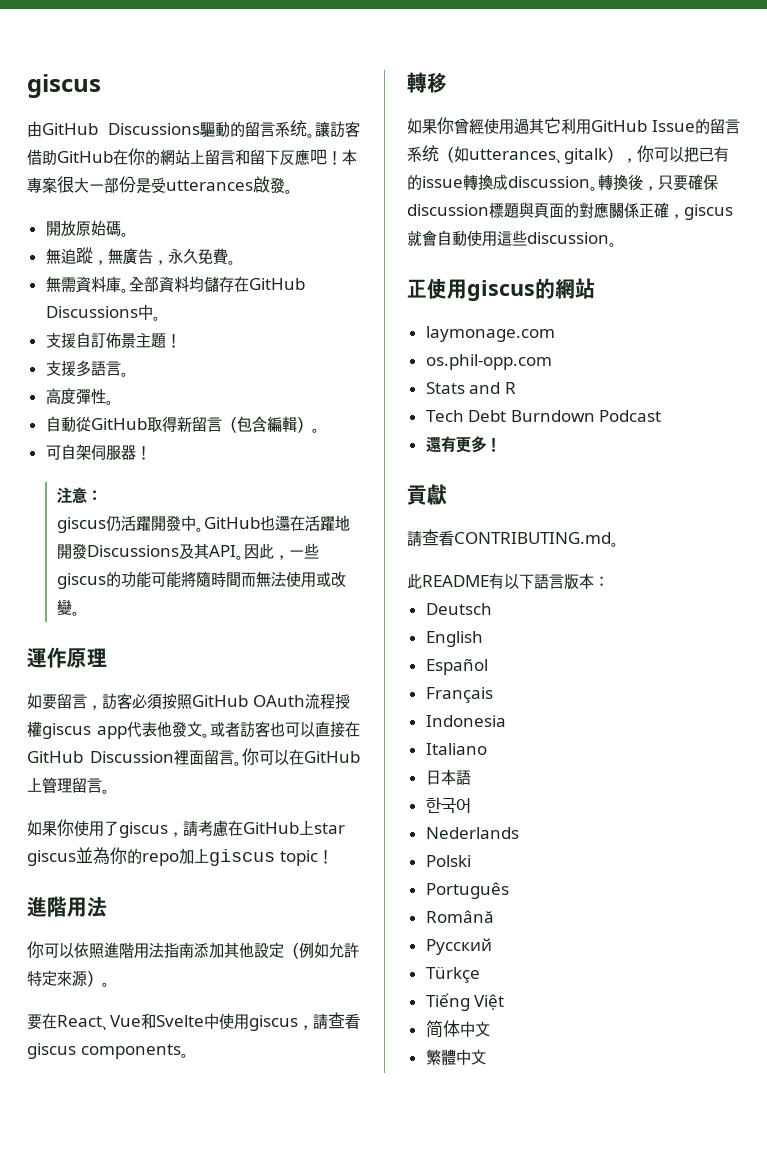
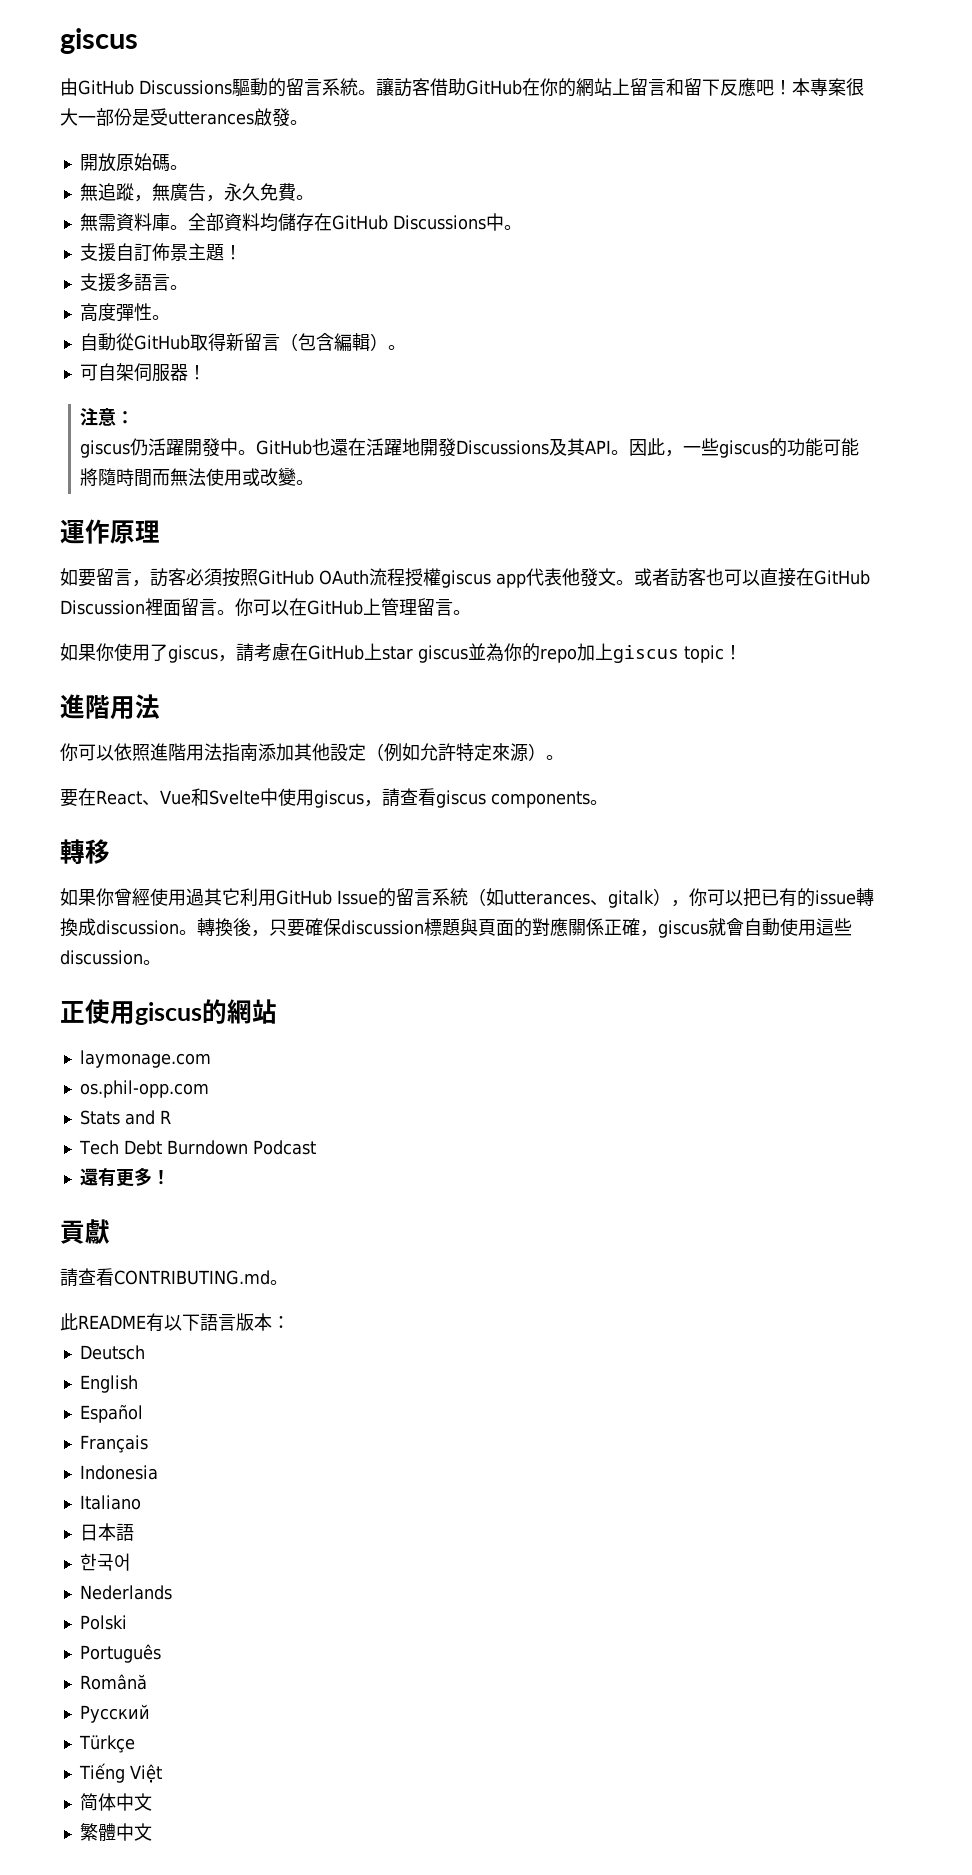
[290,120,307,137] 统 -> [340,78,358,96] 統
[422,145,439,162] 统 -> [450,888,468,906] 統

